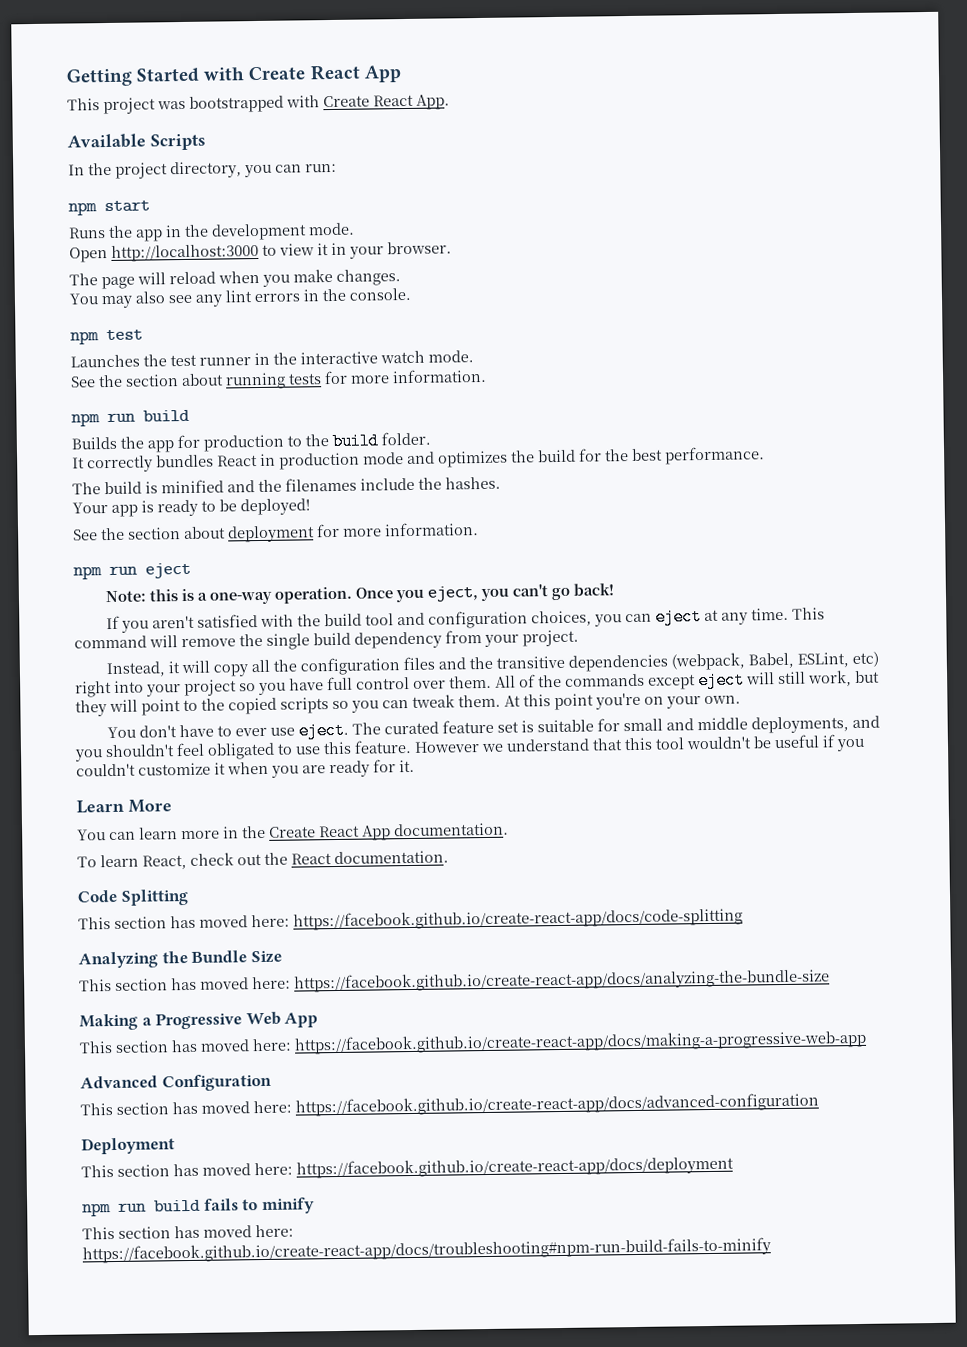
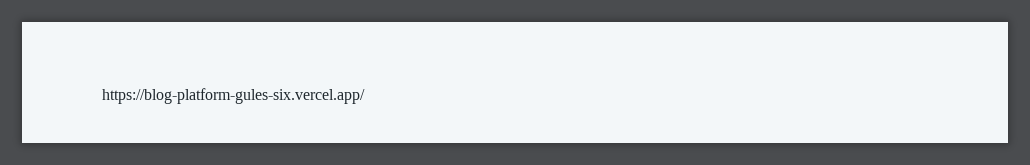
[66,64,402,87] [67,94,450,115] [67,133,206,151] [68,161,337,179] [68,200,150,216] [68,222,355,242] [69,241,452,263] [69,268,401,290] [69,287,411,309] [70,329,143,345] [70,350,474,368] [70,368,487,390] [71,409,190,427] [71,431,431,453] [72,446,765,473] [72,476,501,495] [72,498,310,517] [73,522,479,543] [73,562,191,580] [104,583,614,605] [105,607,825,633] [74,629,579,650] [105,651,879,678] [75,670,880,698] [75,692,741,717] [106,715,880,740] [74,734,865,762] [76,759,415,778] [76,799,172,814] [77,822,509,841] [77,850,449,870] [77,888,189,906] [78,907,743,931] [78,950,282,969] [79,968,830,993] [79,1011,319,1031] [79,1029,867,1055] [80,1073,272,1092] [80,1092,819,1117] [81,1137,175,1155] [81,1155,734,1179] [82,1197,315,1217] [82,1224,294,1240] [82,1237,771,1264] Getting Started with Create React App // This project was bootstrapped with Create React App. // Available Scripts // In the project directory, you can run: // npm start // Runs the app in the development mode. // Open http://localhost:3000 to view it in your browser. // The page will reload when you make changes. // You may also see any lint errors in the console. // npm test // Launches the test runner in the interactive watch mode. // See the section about running tests for more information. // npm run build // Builds the app for production to the build folder. // It correctly bundles React in production mode and optimizes the build for the best performance. // The build is minified and the filenames include the hashes. // Your app is ready to be deployed! // See the section about deployment for more information. // npm run eject // Note: this is a one-way operation. Once you eject, you can't go back! // If you aren't satisfied with the build tool and configuration choices, you can eject at any time. This command will remove the single build dependency from your project. // Instead, it will copy all the configuration files and the transitive dependencies (webpack, Babel, ESLint, etc) right into your project so you have full control over them. All of the commands except eject will still work, but they will point to the copied scripts so you can tweak them. At this point you're on your own. // You don't have to ever use eject. The curated feature set is suitable for small and middle deployments, and you shouldn't feel obligated to use this feature. However we understand that this tool wouldn't be useful if you couldn't customize it when you are ready for it. // Learn More // You can learn more in the Create React App documentation. // To learn React, check out the React documentation. // Code Splitting // This section has moved here: https://facebook.github.io/create-react-app/docs/code-splitting // Analyzing the Bundle Size // This section has moved here: https://facebook.github.io/create-react-app/docs/analyzing-the-bundle-size // Making a Progressive Web App // This section has moved here: https://facebook.github.io/create-react-app/docs/making-a-progressive-web-app // Advanced Configuration // This section has moved here: https://facebook.github.io/create-react-app/docs/advanced-configuration // Deployment // This section has moved here: https://facebook.github.io/create-react-app/docs/deployment // npm run build fails to minify // This section has moved here: https://facebook.github.io/create-react-app/docs/troubleshooting#npm-run-build-fails-to-minify -> [102,88,365,104] https://blog-platform-gules-six.vercel.app/

